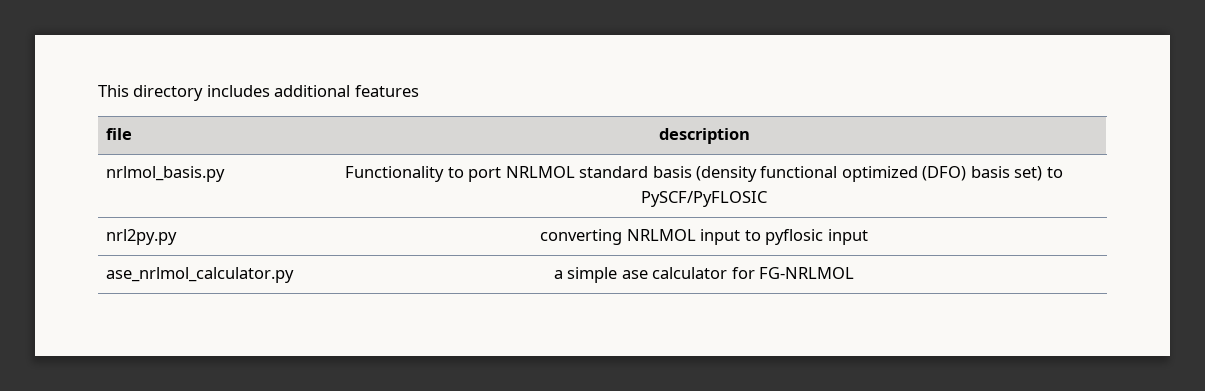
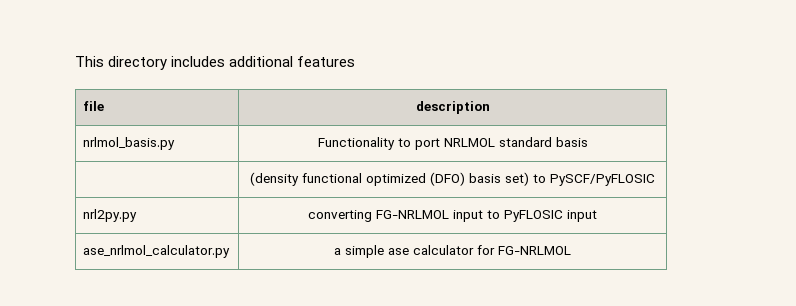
(692, 172) none -> (588, 142) // |
[626,229,696,241] NRLMOL -> [376,210,449,219] FG-NRLMOL
[765,229,824,245] pyflosic -> [504,210,563,222] PyFLOSIC

